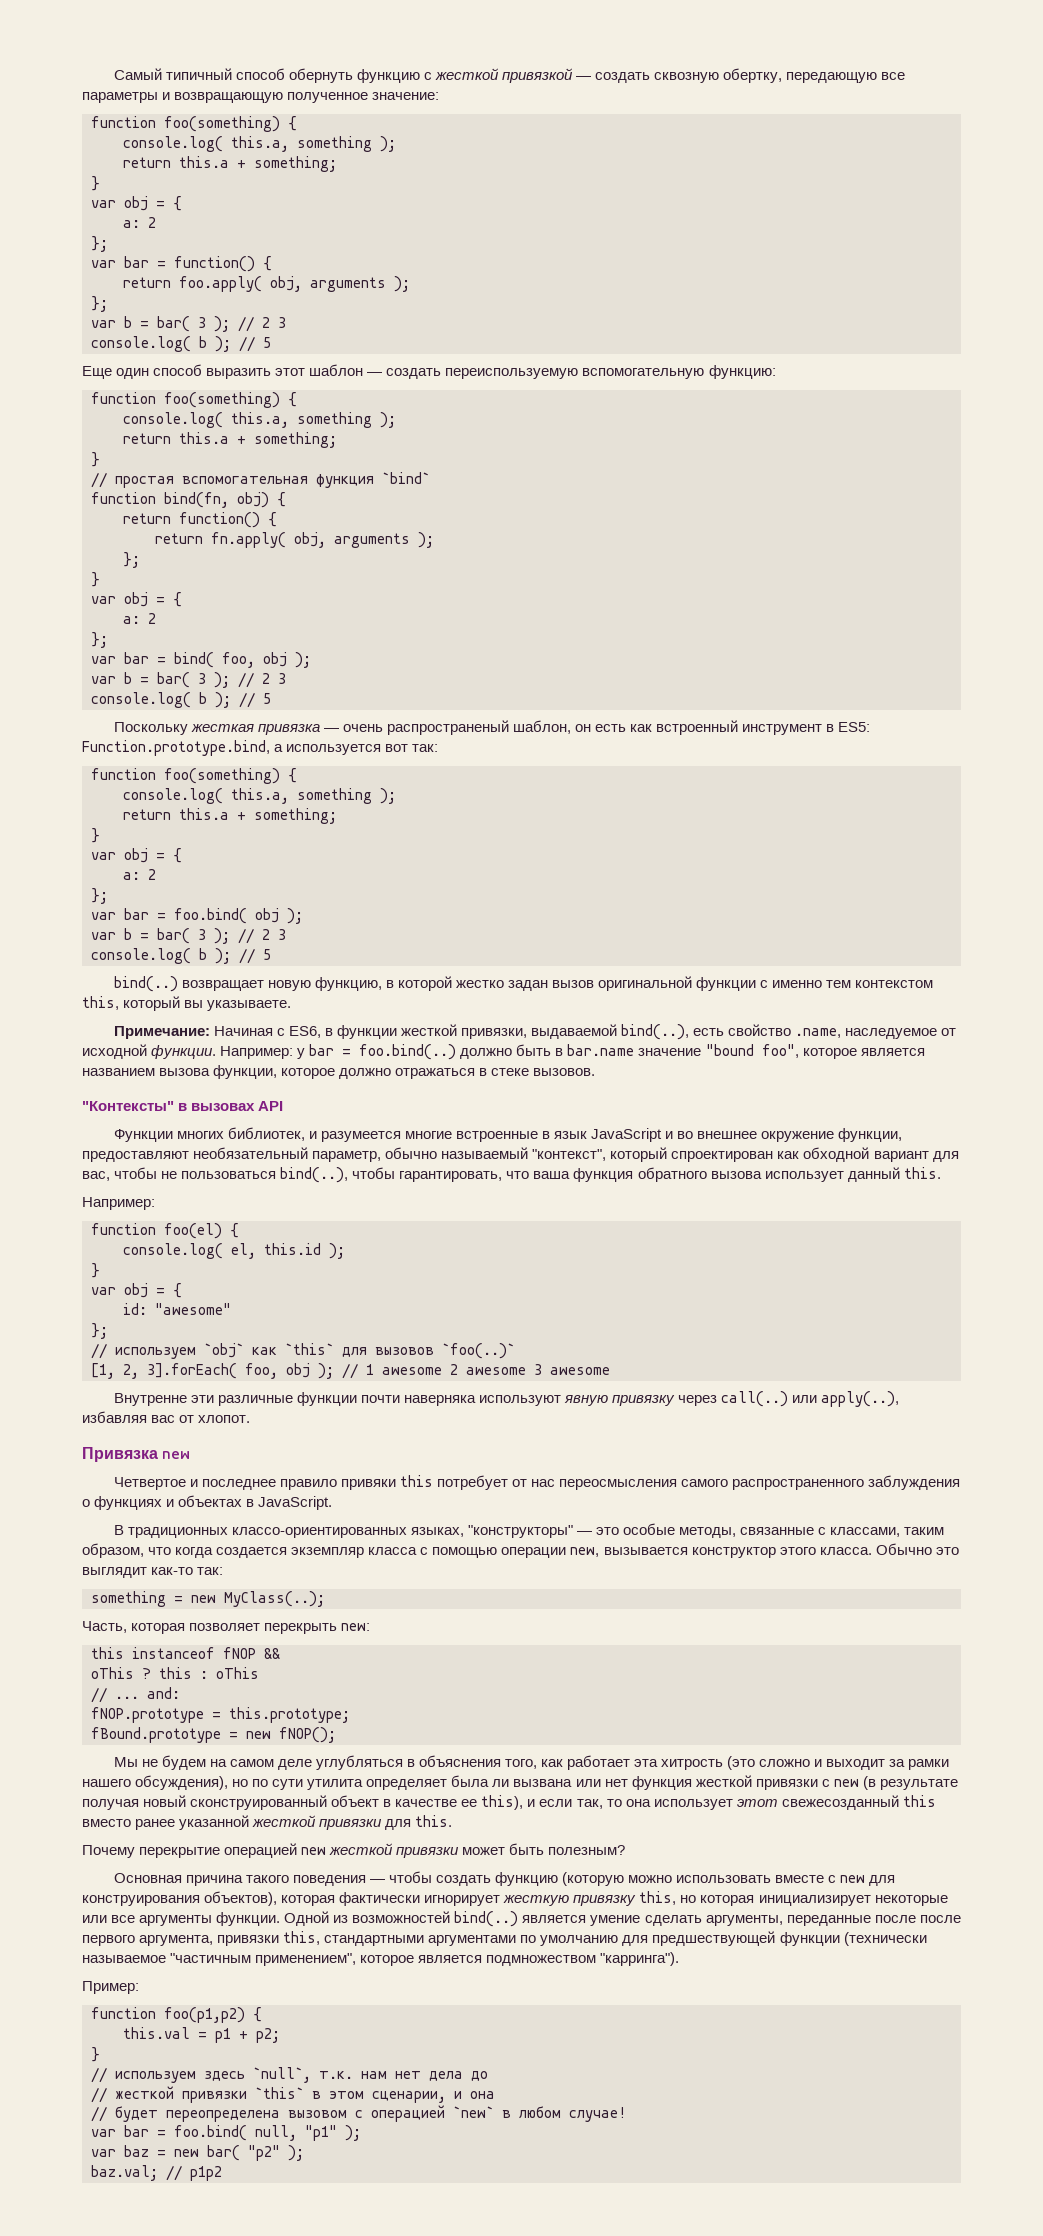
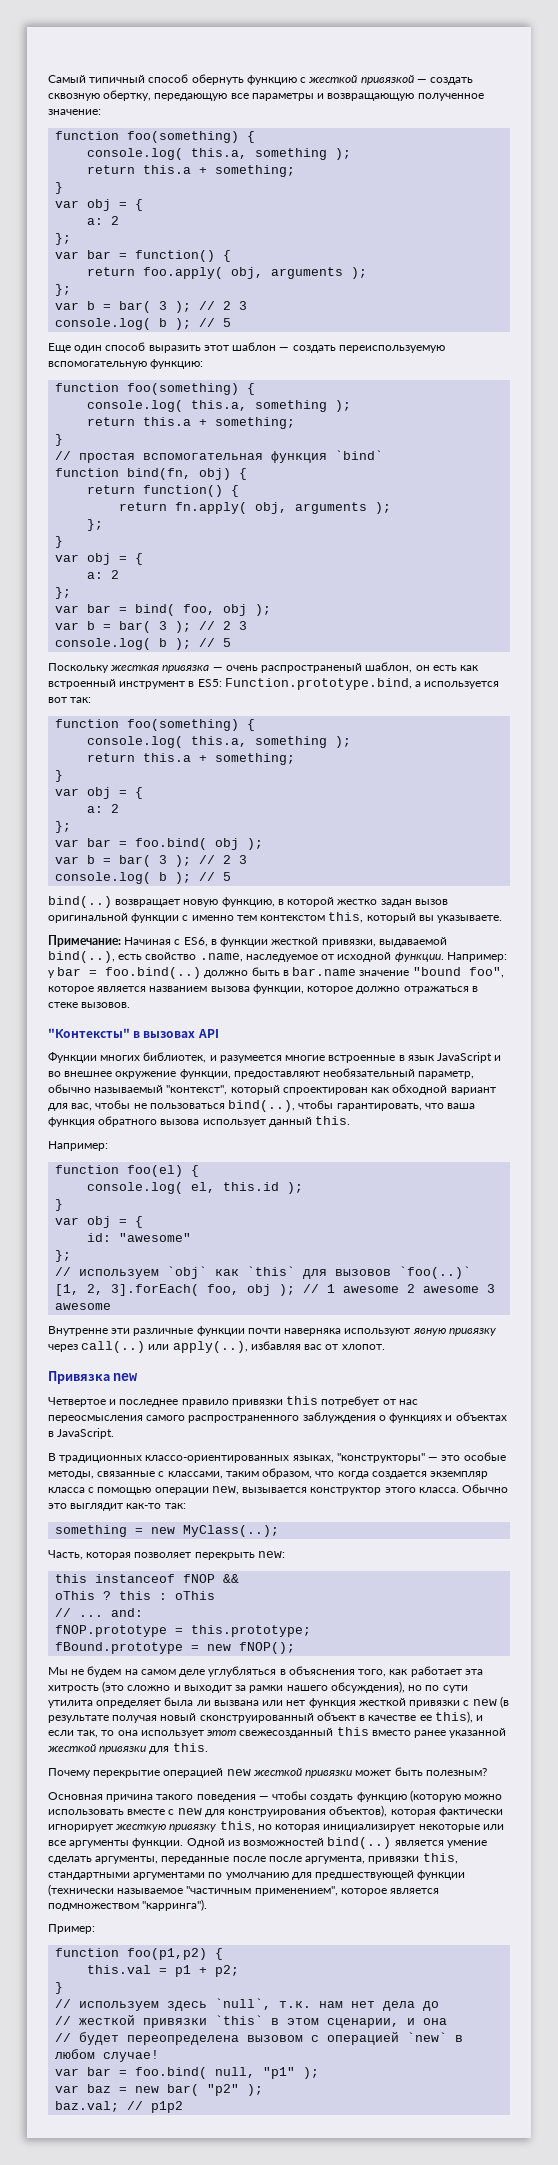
[340,1479,396,1490] привяки -> [231,1399,283,1407] привязки
[82,1935,135,1946] первого -> (302, 1859) none

